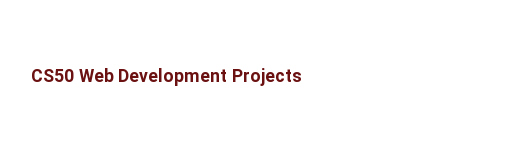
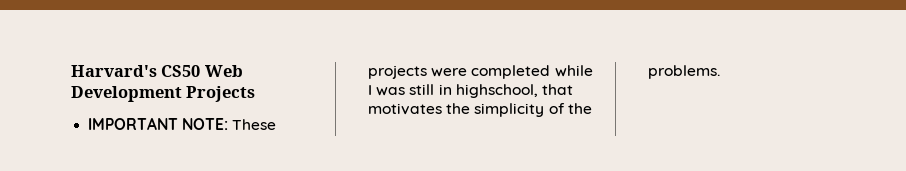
(31, 75) none -> [71,65,157,77] Harvard's
(303, 77) none -> [88,117,277,130] [368,65,593,79] [368,84,573,98] [368,103,592,117] [648,65,721,79] // IMPORTANT NOTE: These projects were completed while I was still in highschool, that motivates the simplicity of the problems.

